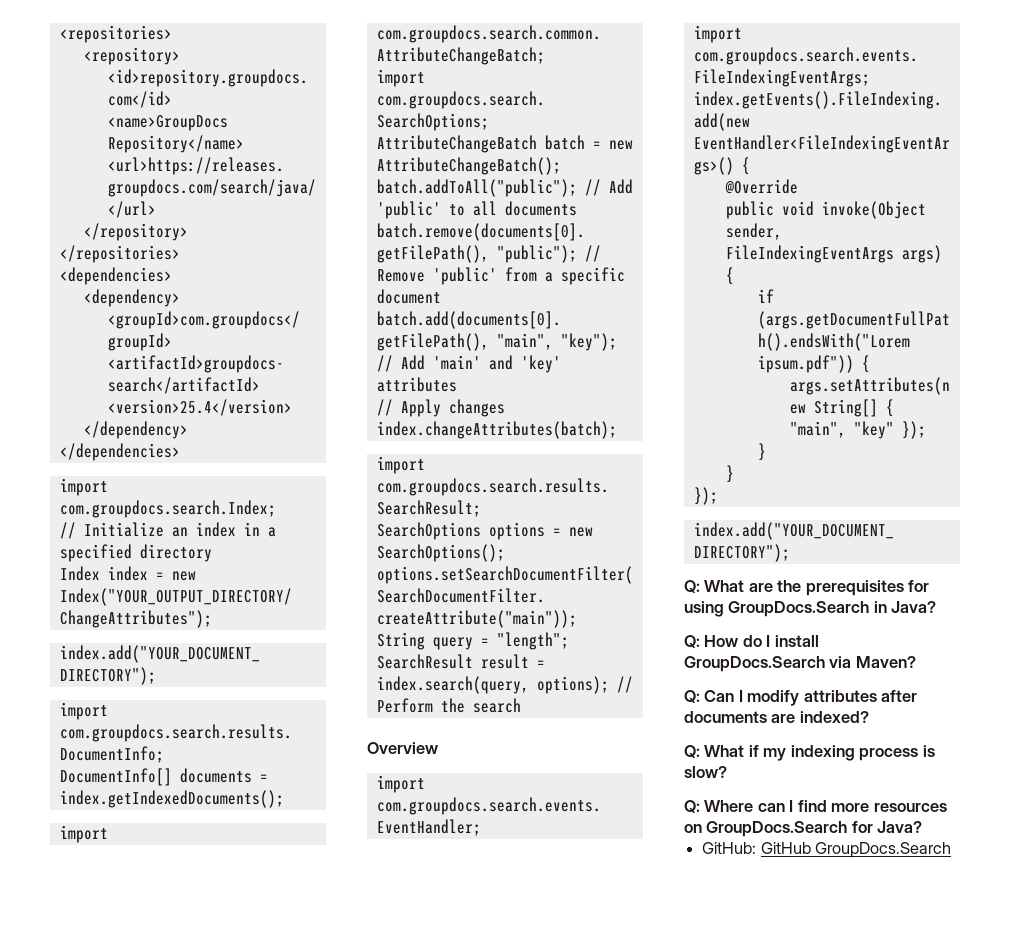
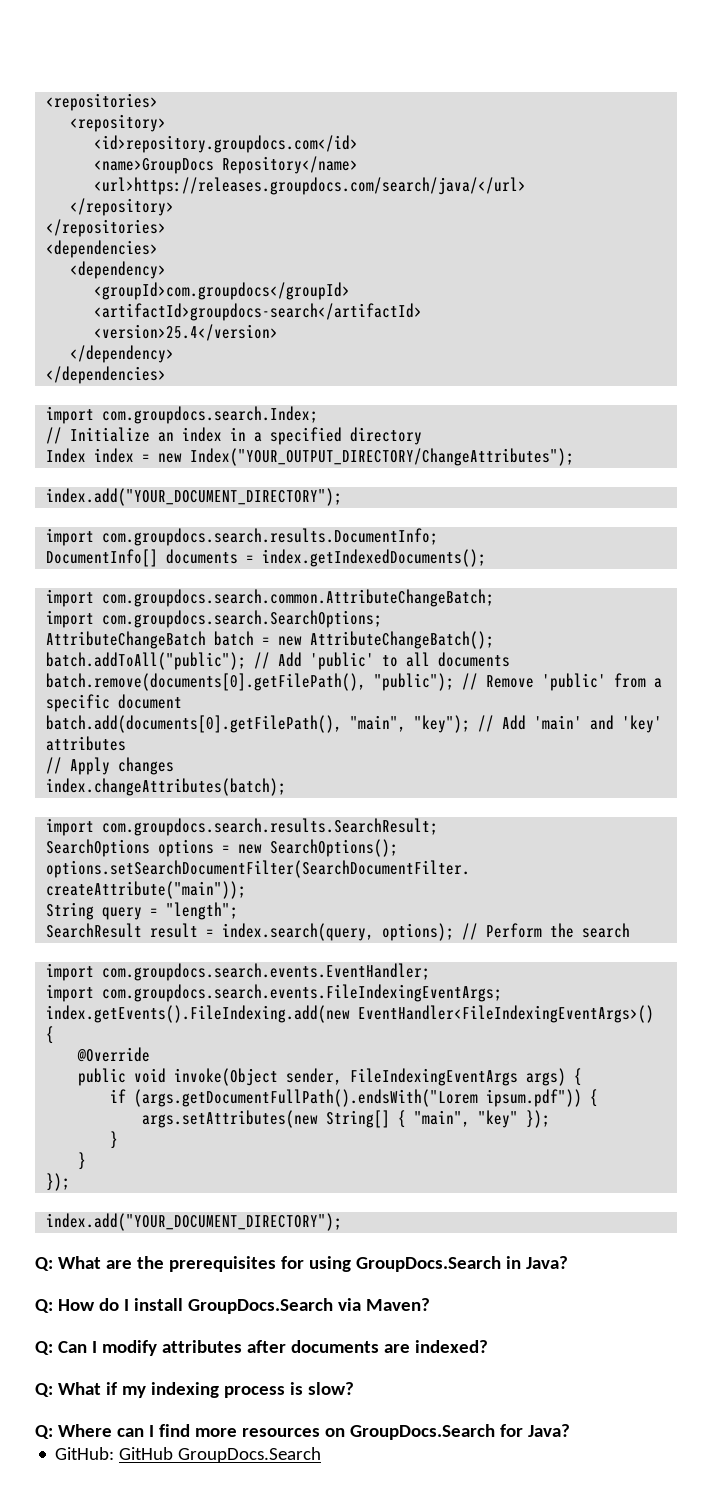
[367,742,438,754] // Overview -> (631, 930) none

